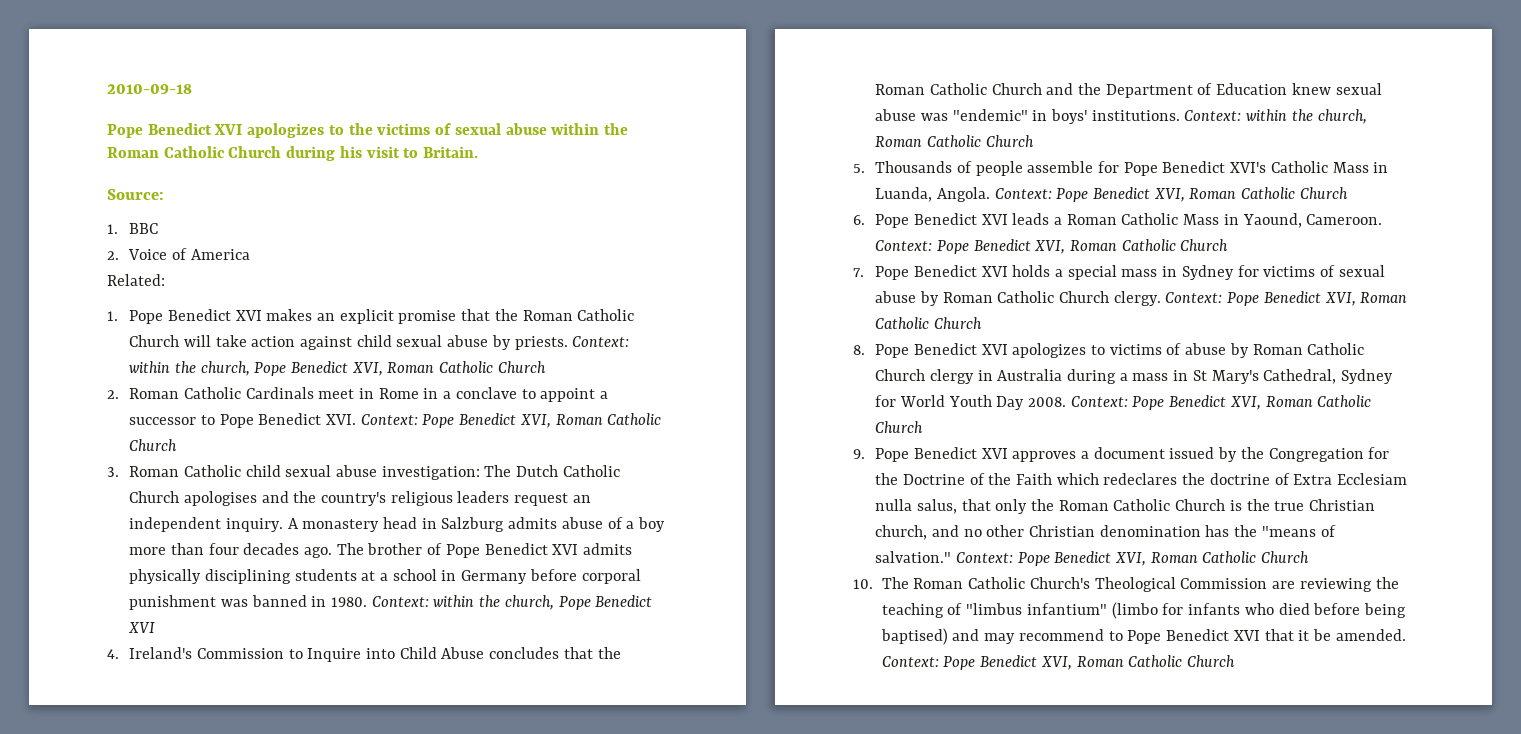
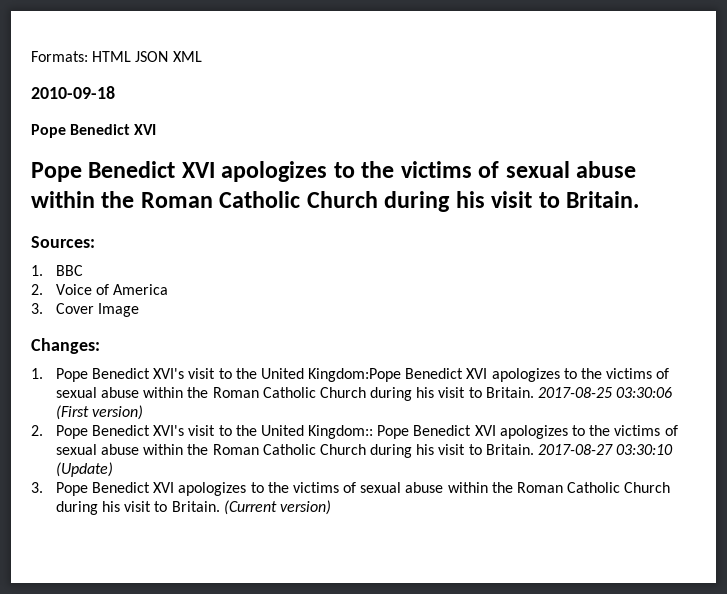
(107, 89) none -> [31,51,202,62] Formats: HTML JSON XML //
(243, 129) none -> [31,161,215,182] // Pope Benedict XVI
[107,189,164,200] Source: -> [31,236,95,248] Sources:
[107,274,165,286] Related: -> [31,303,140,317] [31,338,100,354] 3. Cover Image // Changes:
[235,309,635,324] [129,335,630,350] [129,361,546,376] [107,387,609,402] [129,413,662,428] [129,439,178,451] [107,465,620,480] [129,491,591,506] [129,517,666,532] [129,543,633,558] [129,569,641,584] [129,595,653,610] [128,622,156,633] [107,647,621,662] [875,83,1382,98] [875,109,1367,124] [875,135,1034,147] [853,161,1389,176] [875,187,1348,202] [853,213,1383,228] [875,239,1229,254] [853,265,1385,280] [875,291,1408,306] [875,317,982,329] [853,343,1365,358] [875,369,1394,384] [875,395,1372,410] [875,421,924,433] [853,447,1390,462] [875,473,1408,485] [875,499,1376,514] [875,525,1336,540] [875,551,1310,566] [853,577,1399,592] [881,602,1406,619] [880,628,1406,645] [881,655,1236,670] XVI makes an explicit promise that the Roman Catholic Church will take action against child sexual abuse by priests. Context: within the church, Pope Benedict XVI, Roman Catholic Church // 2. Roman Catholic Cardinals meet in Rome in a conclave to appoint a successor to Pope Benedict XVI. Context: Pope Benedict XVI, Roman Catholic Church // 3. Roman Catholic child sexual abuse investigation: The Dutch Catholic Church apologises and the country's religious leaders request an independent inquiry. A monastery head in Salzburg admits abuse of a boy more than four decades ago. The brother of Pope Benedict XVI admits physically disciplining students at a school in Germany before corporal punishment was banned in 1980. Context: within the church, Pope Benedict XVI // 4. Ireland's Commission to Inquire into Child Abuse concludes that the Roman Catholic Church and the Department of Education knew sexual abuse was "endemic" in boys' institutions. Context: within the church, Roman Catholic Church // 5. Thousands of people assemble for Pope Benedict XVI's Catholic Mass in Luanda, Angola. Context: Pope Benedict XVI, Roman Catholic Church // 6. Pope Benedict XVI leads a Roman Catholic Mass in Yaound, Cameroon. Context: Pope Benedict XVI, Roman Catholic Church // 7. Pope Benedict XVI holds a special mass in Sydney for victims of sexual abuse by Roman Catholic Church clergy. Context: Pope Benedict XVI, Roman Catholic Church // 8. Pope Benedict XVI apologizes to victims of abuse by Roman Catholic Church clergy in Australia during a mass in St Mary's Cathedral, Sydney for World Youth Day 2008. Context: Pope Benedict XVI, Roman Catholic Church // 9. Pope Benedict XVI approves a document issued by the Congregation for the Doctrine of the Faith which redeclares the doctrine of Extra Ecclesiam nulla salus, that only the Roman Catholic Church is the true Christian church, and no other Christian denomination has the "means of salvation." Context: Pope Benedict XVI, Roman Catholic Church // 10. The Roman Catholic Church's Theological Commission are reviewing the teaching of "limbus infantium" (limbo for infants who died before being baptised) and may recommend to Pope Benedict XVI that it be amended. Context: Pope Benedict XVI, Roman Catholic Church -> [153,368,670,382] [55,387,673,401] [55,405,144,420] [31,425,678,439] [55,444,674,458] [55,462,113,477] [31,482,671,496] [55,500,331,515] XVI's visit to the United Kingdom:Pope Benedict XVI apologizes to the victims of sexual abuse within the Roman Catholic Church during his visit to Britain. 2017-08-25 03:30:06 (First version) // 2. Pope Benedict XVI's visit to the United Kingdom:: Pope Benedict XVI apologizes to the victims of sexual abuse within the Roman Catholic Church during his visit to Britain. 2017-08-27 03:30:10 (Update) // 3. Pope Benedict XVI apologizes to the victims of sexual abuse within the Roman Catholic Church during his visit to Britain. (Current version)

